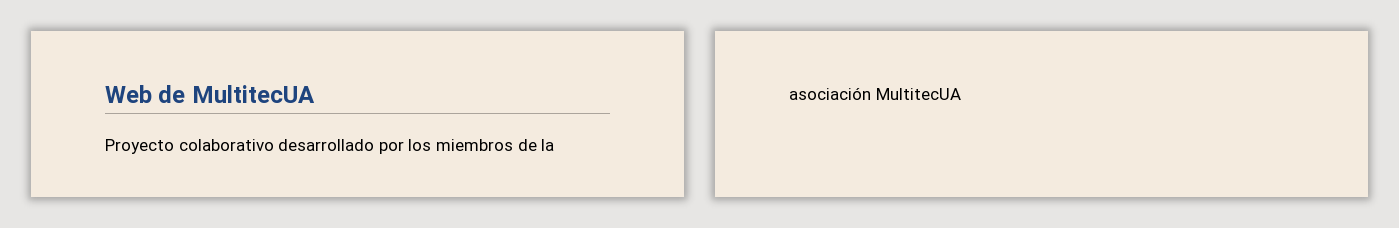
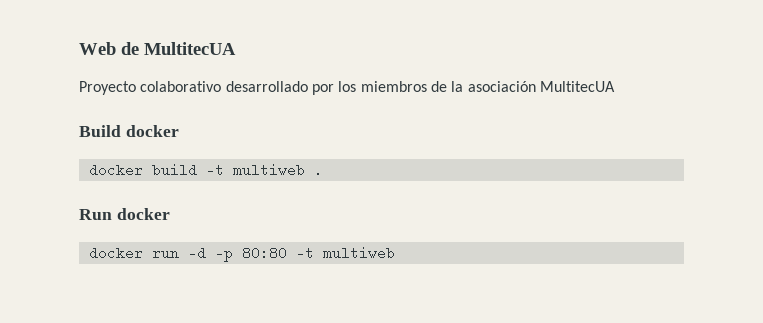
(961, 94) none -> [79,125,179,137] [88,163,323,177] [79,208,170,220] [88,246,395,262] // Build docker // docker build -t multiweb . // Run docker // docker run -d -p 80:80 -t multiweb

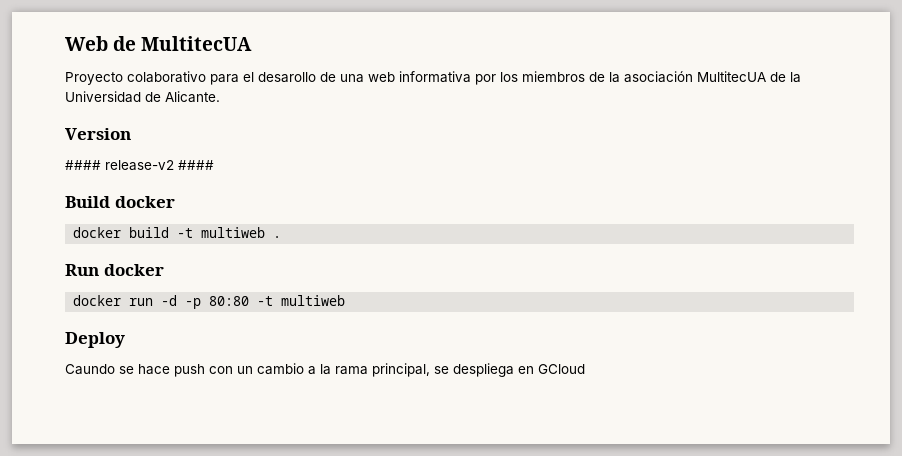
[225,81,308,92] desarrollado -> [210,71,471,85] para el desarollo de una web informativa
(615, 86) none -> [770,72,801,83] [65,91,220,103] [65,128,131,140] [65,160,214,171] de la Universidad de Alicante. // Version // #### release-v2 ####
(395, 253) none -> [65,332,125,348] [65,363,585,377] // Deploy // Caundo se hace push con un cambio a la rama principal, se despliega en GCloud

